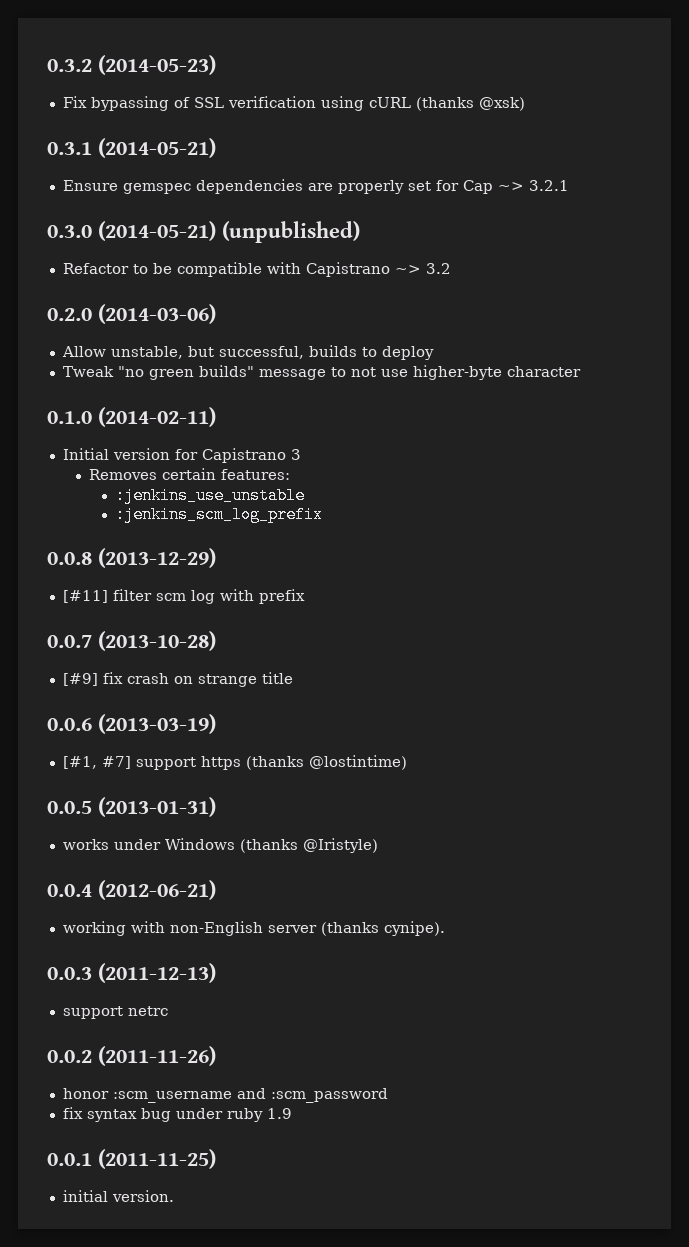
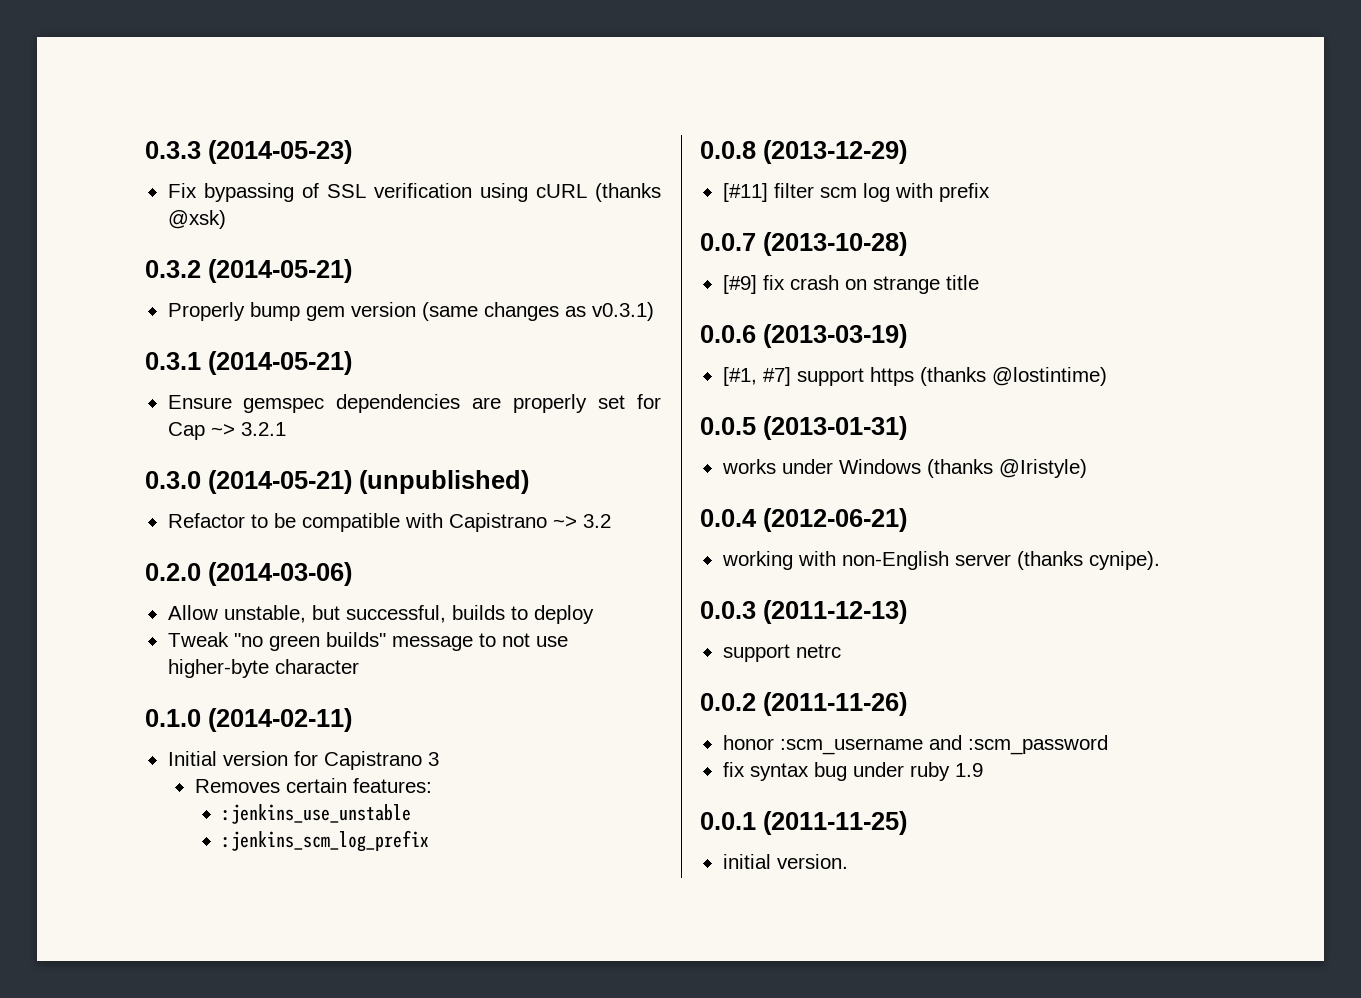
[47,59,92,72] 0.3.2 -> [145,141,201,159] 0.3.3
(525, 104) none -> [145,259,352,283] [167,302,654,321] // 0.3.2 (2014-05-21) // Properly bump gem version (same changes as v0.3.1)

